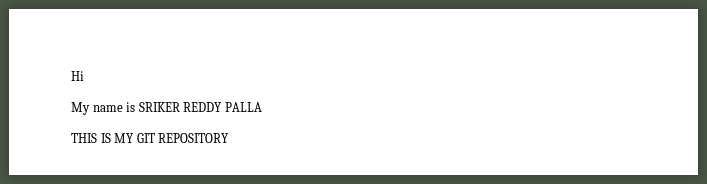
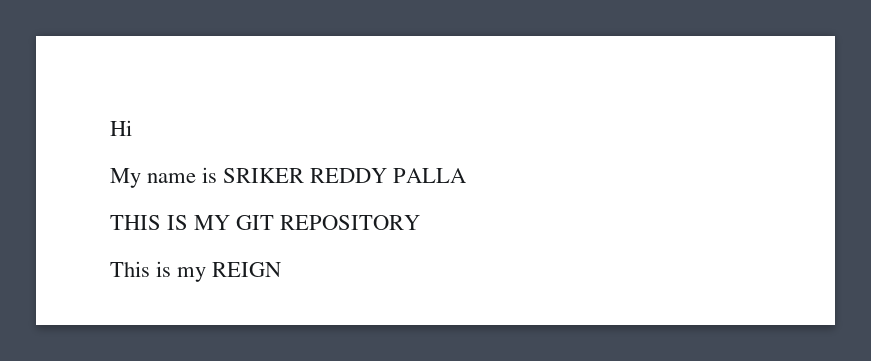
(230, 138) none -> [110,261,282,282] // This is my REIGN

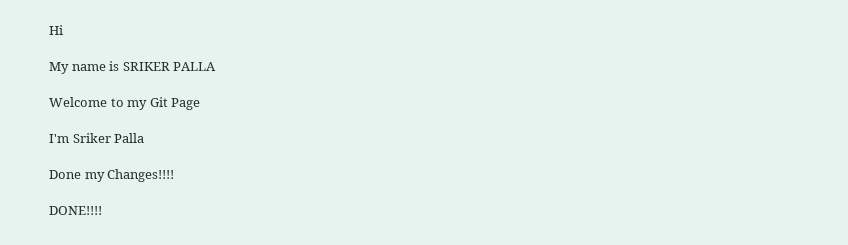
[310,168,388,183] REDDY -> (170, 66) none
[110,215,421,230] [110,261,282,282] THIS IS MY GIT REPOSITORY // This is my REIGN -> [49,97,201,110] [49,133,145,143] [49,169,175,182] [49,206,102,215] Welcome to my Git Page // I'm Sriker Palla // Done my Changes!!!! // DONE!!!!

